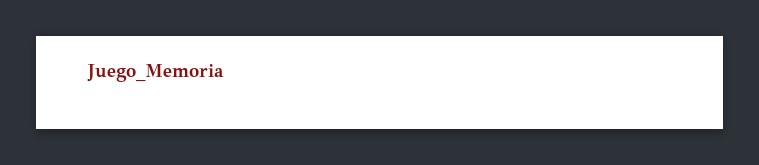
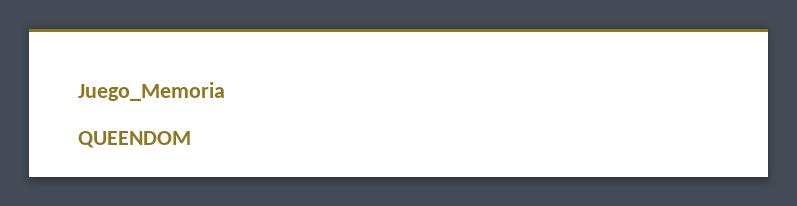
(224, 73) none -> [78,131,191,148] // QUEENDOM

